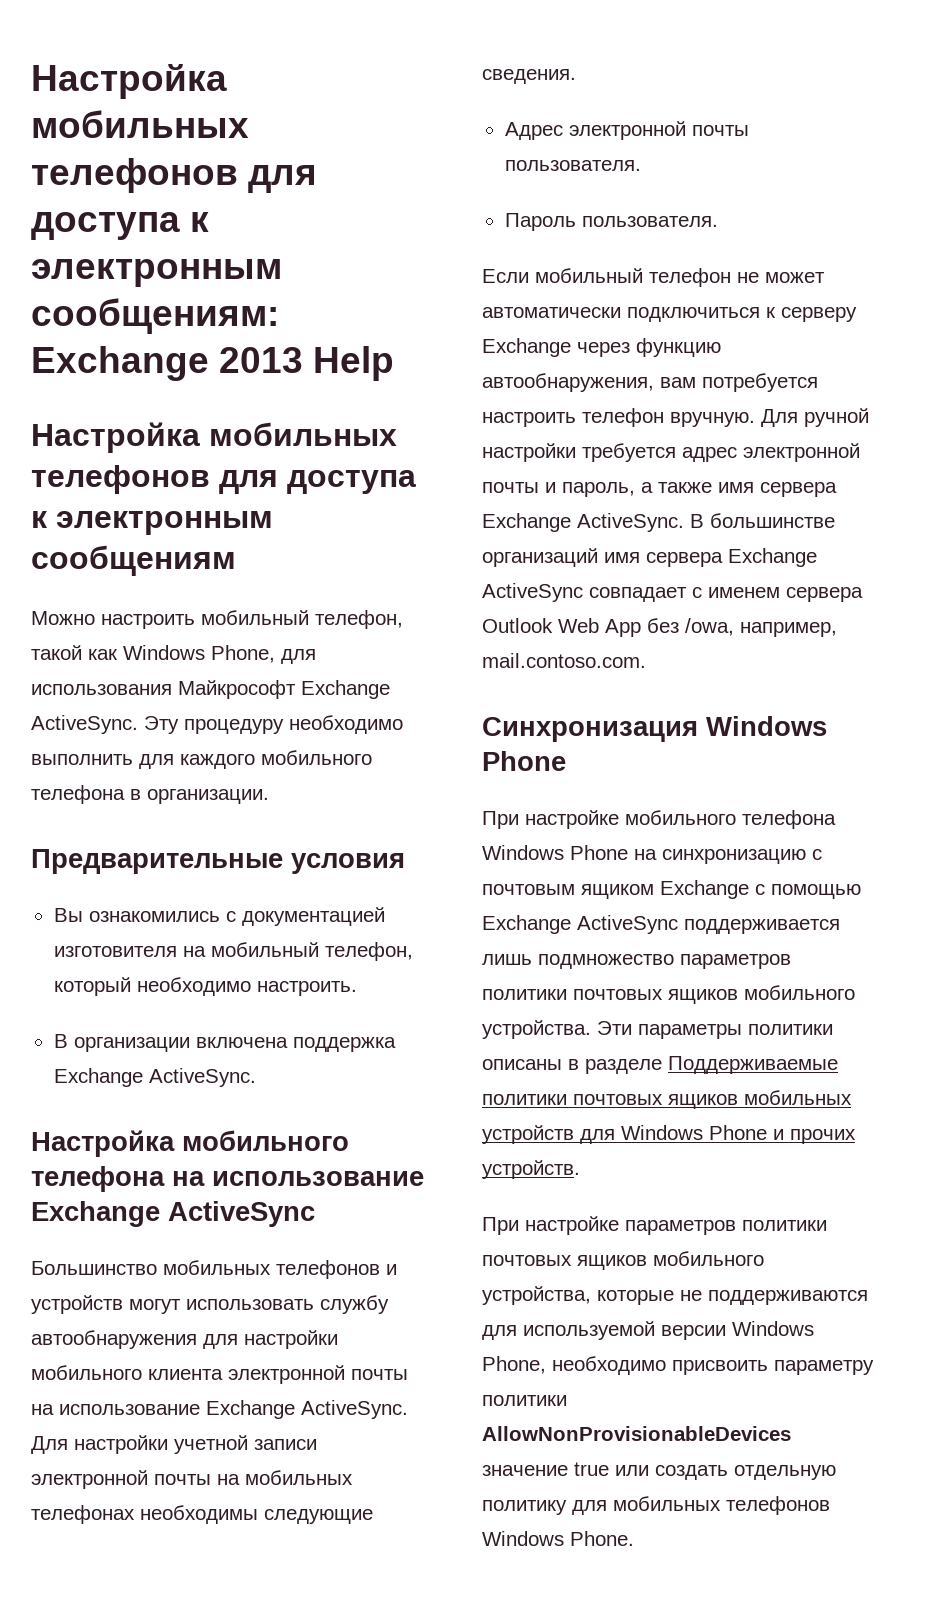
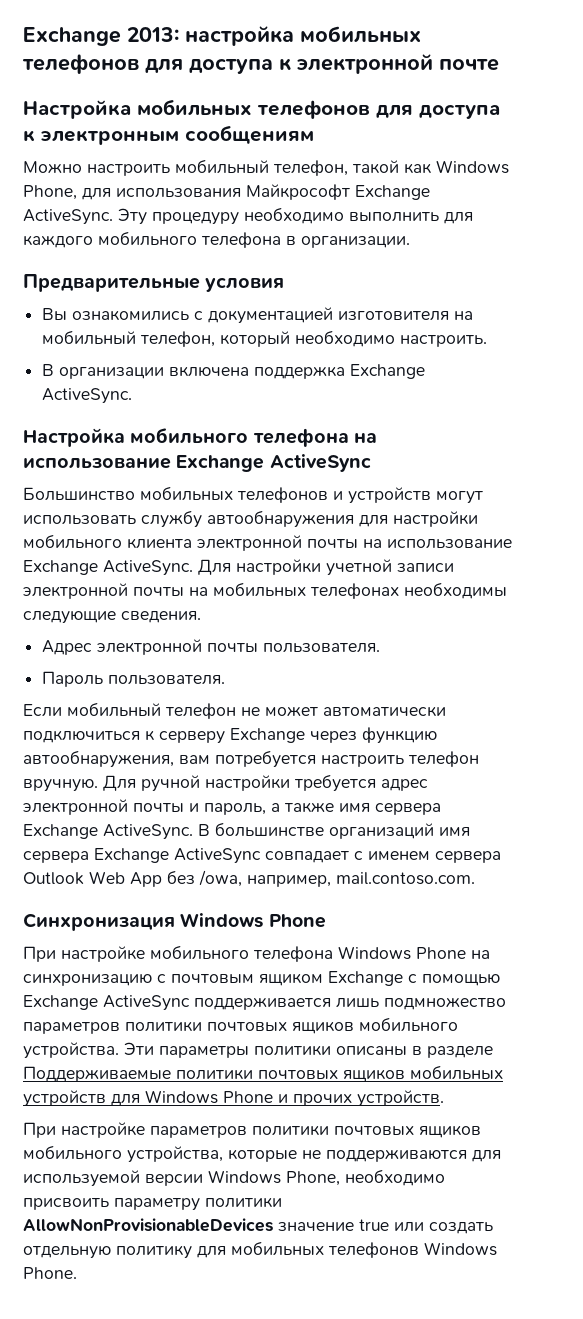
[31,64,227,99] [31,110,249,138] [31,158,317,193] [31,212,209,240] [31,259,282,287] [31,298,279,334] [31,346,394,381] Настройка мобильных телефонов для доступа к электронным сообщениям: Exchange 2013 Help -> [23,26,421,46] [22,54,499,74] Exchange 2013: настройка мобильных телефонов для доступа к электронной почте

